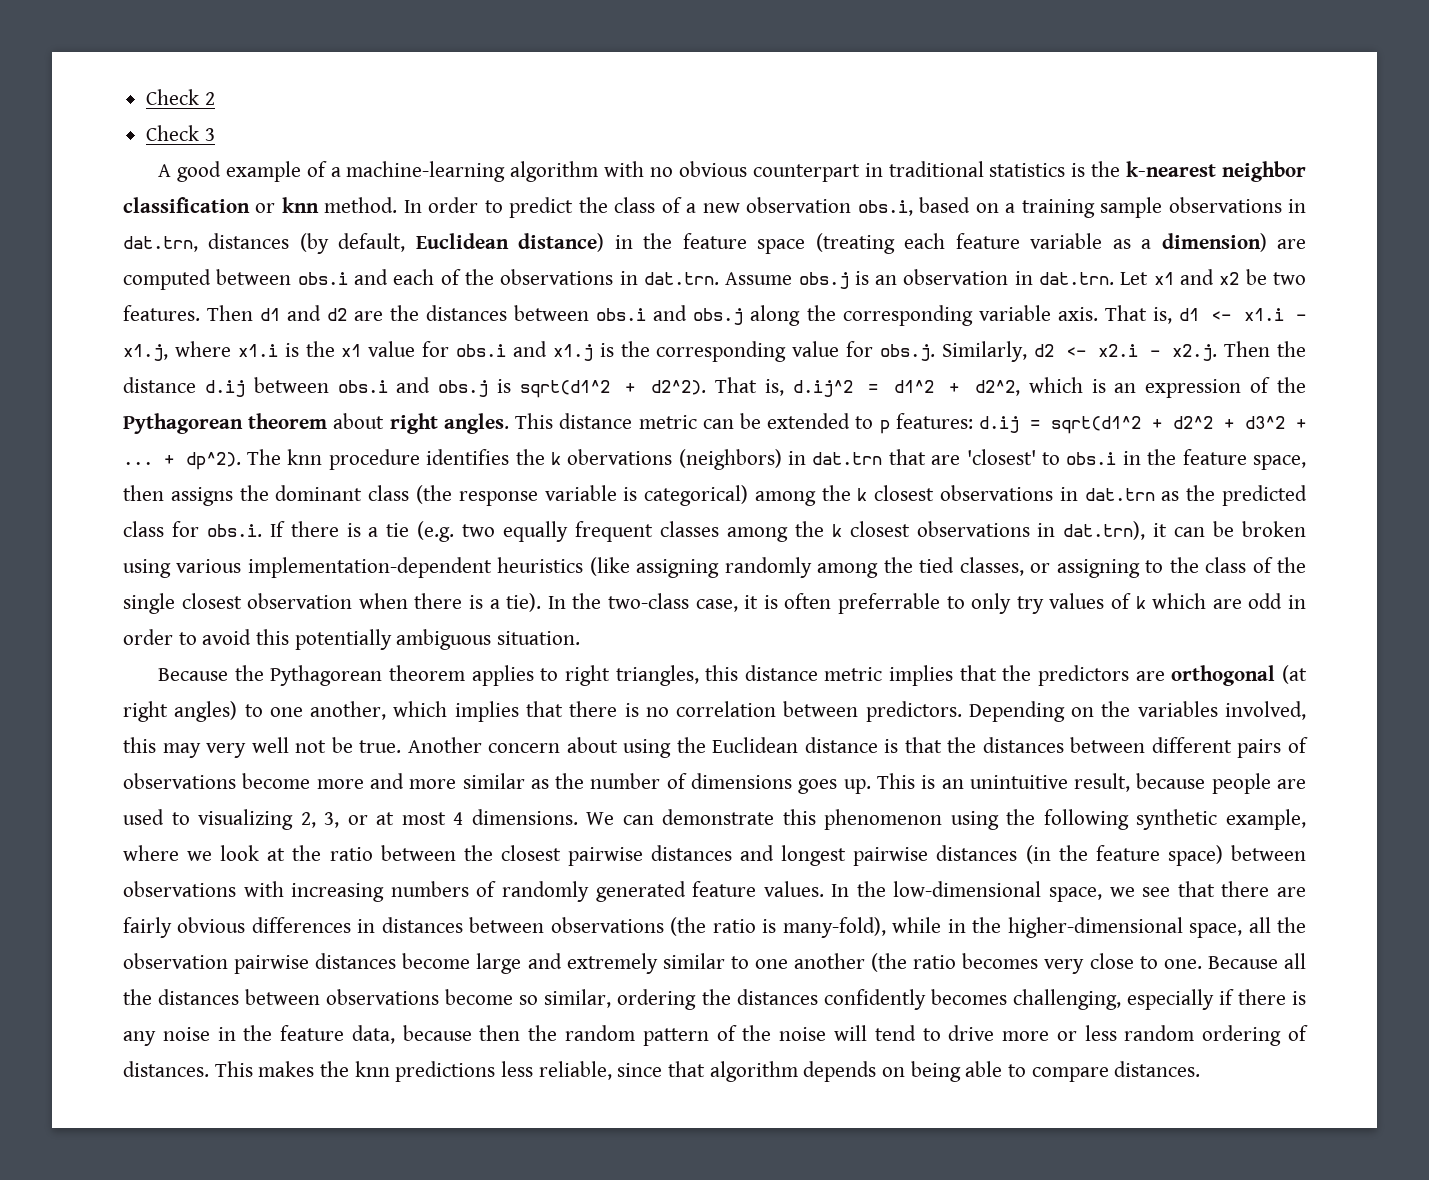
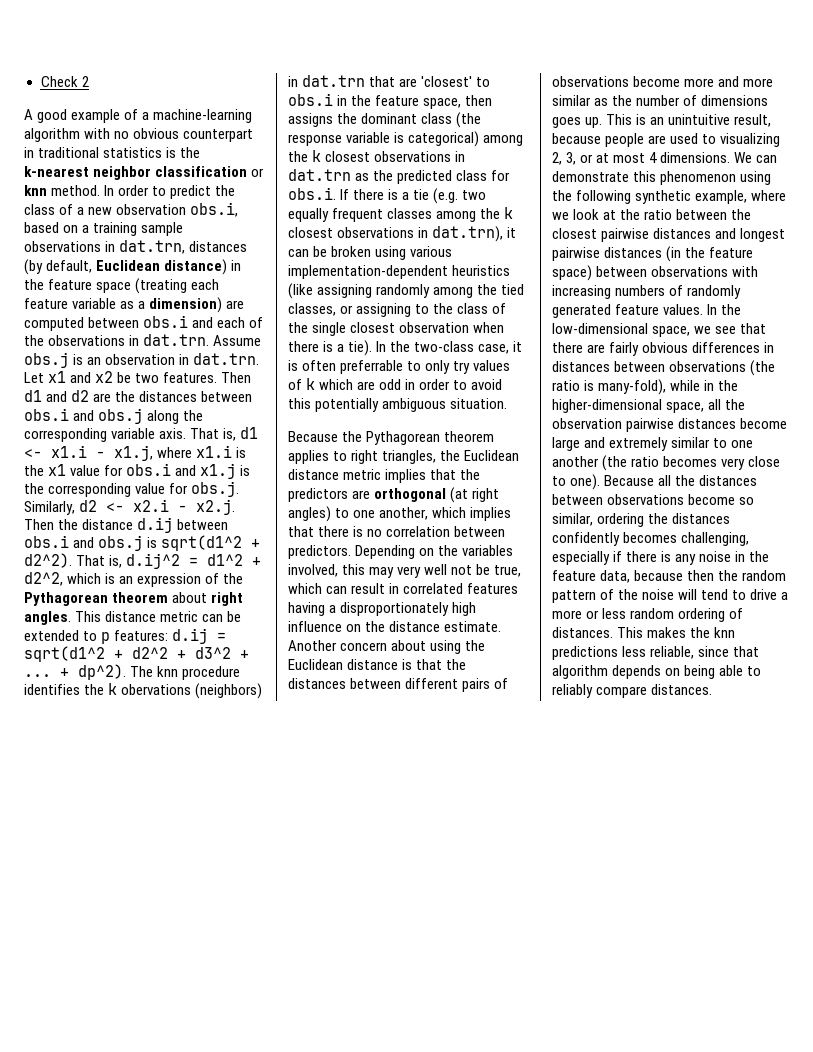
[146,125,215,141] // Check 3 -> (89, 81) none
[705,665,739,681] this -> [440,450,520,461] the Euclidean
[359,740,402,753] true. -> [494,565,522,577] [288,583,519,594] [288,602,477,616] [288,621,502,632] true, which can result in correlated features having a disproportionately high influence on the distance estimate.
[1163,959,1202,969] one. -> [570,474,601,490] one).
(995, 1033) none -> [781,592,789,600] a
(1027, 1070) none -> [552,684,593,698] reliably

